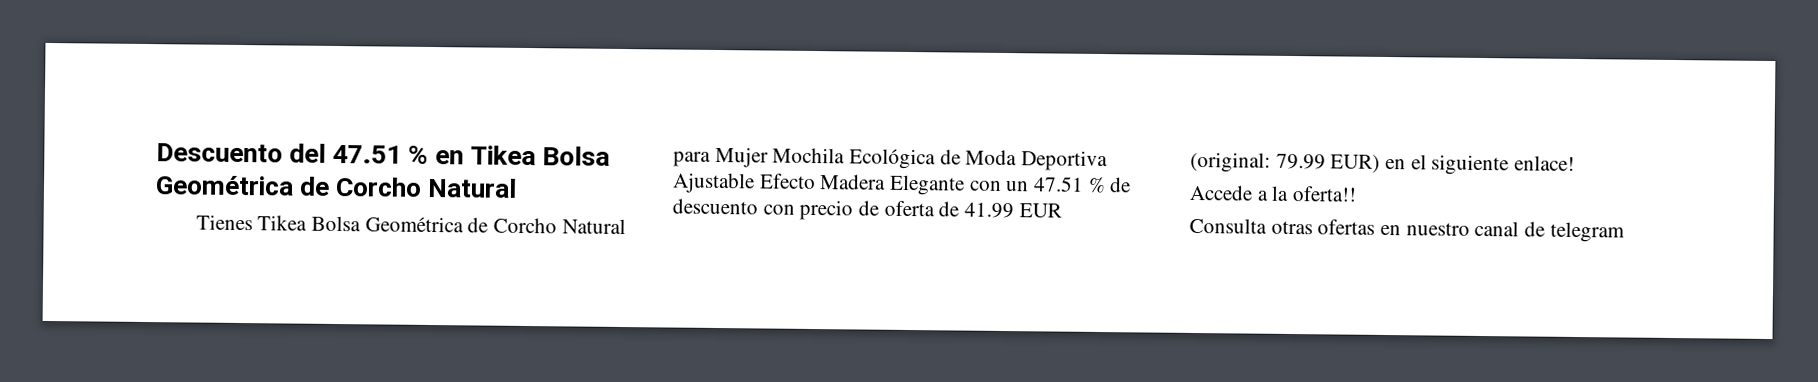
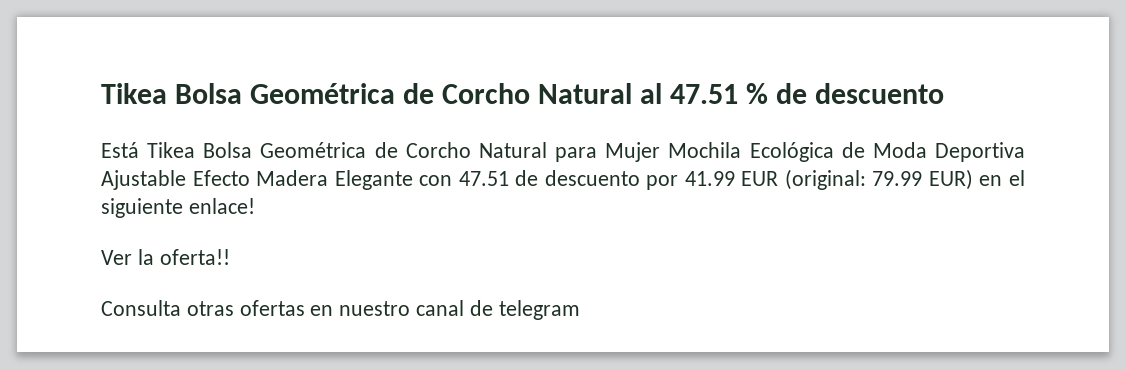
[156,143,610,166] [155,175,518,198] [195,214,253,231] Descuento del 47.51 % en Tikea Bolsa Geométrica de Corcho Natural // Tienes -> [101,83,944,104] [101,142,139,158] Tikea Bolsa Geométrica de Corcho Natural al 47.51 % de descuento // Está
[1006,176,1132,194] [672,198,960,221] un 47.51 % de descuento con precio de oferta de -> [458,170,679,190] 47.51 de descuento por
[1189,184,1269,201] Accede a -> [101,250,132,265] Ver

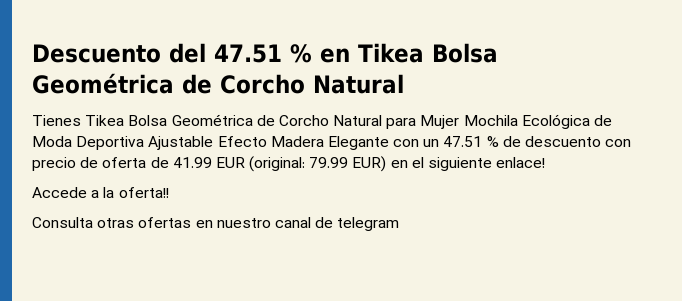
[101,83,944,104] [101,142,139,158] Tikea Bolsa Geométrica de Corcho Natural al 47.51 % de descuento // Está -> [32,43,498,63] [32,73,404,94] [32,115,81,126] Descuento del 47.51 % en Tikea Bolsa Geométrica de Corcho Natural // Tienes
[458,170,679,190] 47.51 de descuento por -> [423,136,632,147] [32,157,169,171] un 47.51 % de descuento con precio de oferta de
[101,250,132,265] Ver -> [32,187,100,198] Accede a

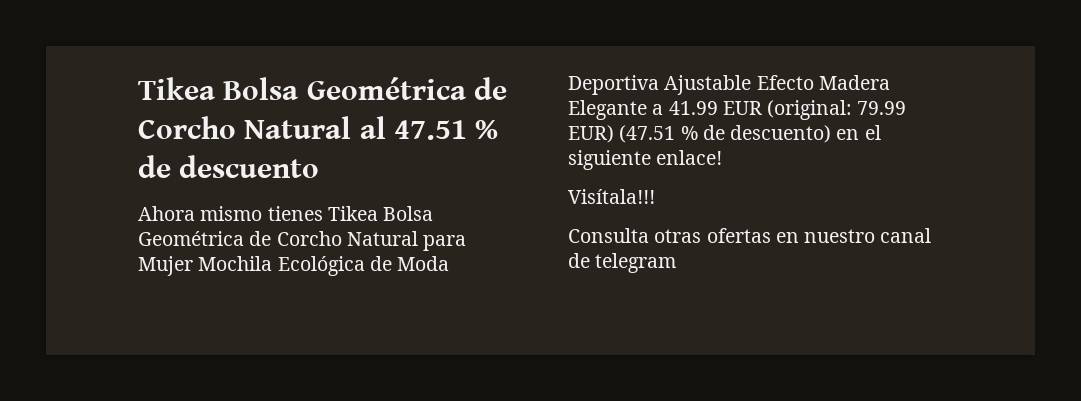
[32,43,498,63] [32,73,404,94] [32,115,81,126] Descuento del 47.51 % en Tikea Bolsa Geométrica de Corcho Natural // Tienes -> [138,77,508,100] [138,116,499,140] [138,155,320,178] [138,206,323,221] Tikea Bolsa Geométrica de Corcho Natural al 47.51 % de descuento // Ahora mismo tienes
[393,136,632,147] [32,157,169,171] con un 47.51 % de descuento con precio de oferta de -> [652,104,664,115] a
(387, 164) none -> [619,125,832,143] (47.51 % de descuento)
[32,187,169,198] Accede a la oferta!! -> [568,189,655,204] Visítala!!!

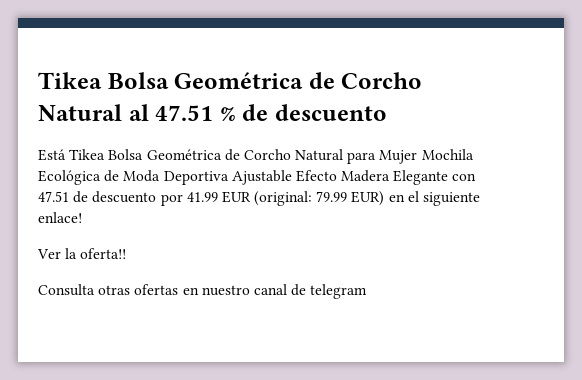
[138,206,323,221] Ahora mismo tienes -> [38,149,66,161] Está
[652,104,664,115] a -> [452,173,477,181] [38,191,183,206] con 47.51 de descuento por
[619,125,832,143] (47.51 % de descuento) -> (385, 198) none
[568,189,655,204] Visítala!!! -> [37,248,127,259] Ver la oferta!!

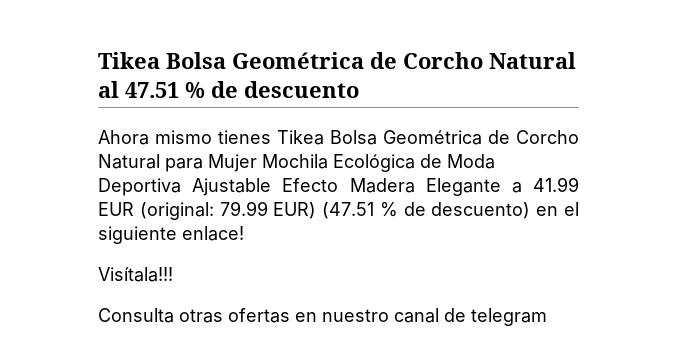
[38,149,66,161] Está -> [98,130,271,145] Ahora mismo tienes
[452,173,477,181] [38,191,183,206] con 47.51 de descuento por -> [511,182,522,193] a
(385, 198) none -> [322,202,531,219] (47.51 % de descuento)
[37,248,127,259] Ver la oferta!! -> [98,267,173,282] Visítala!!!

